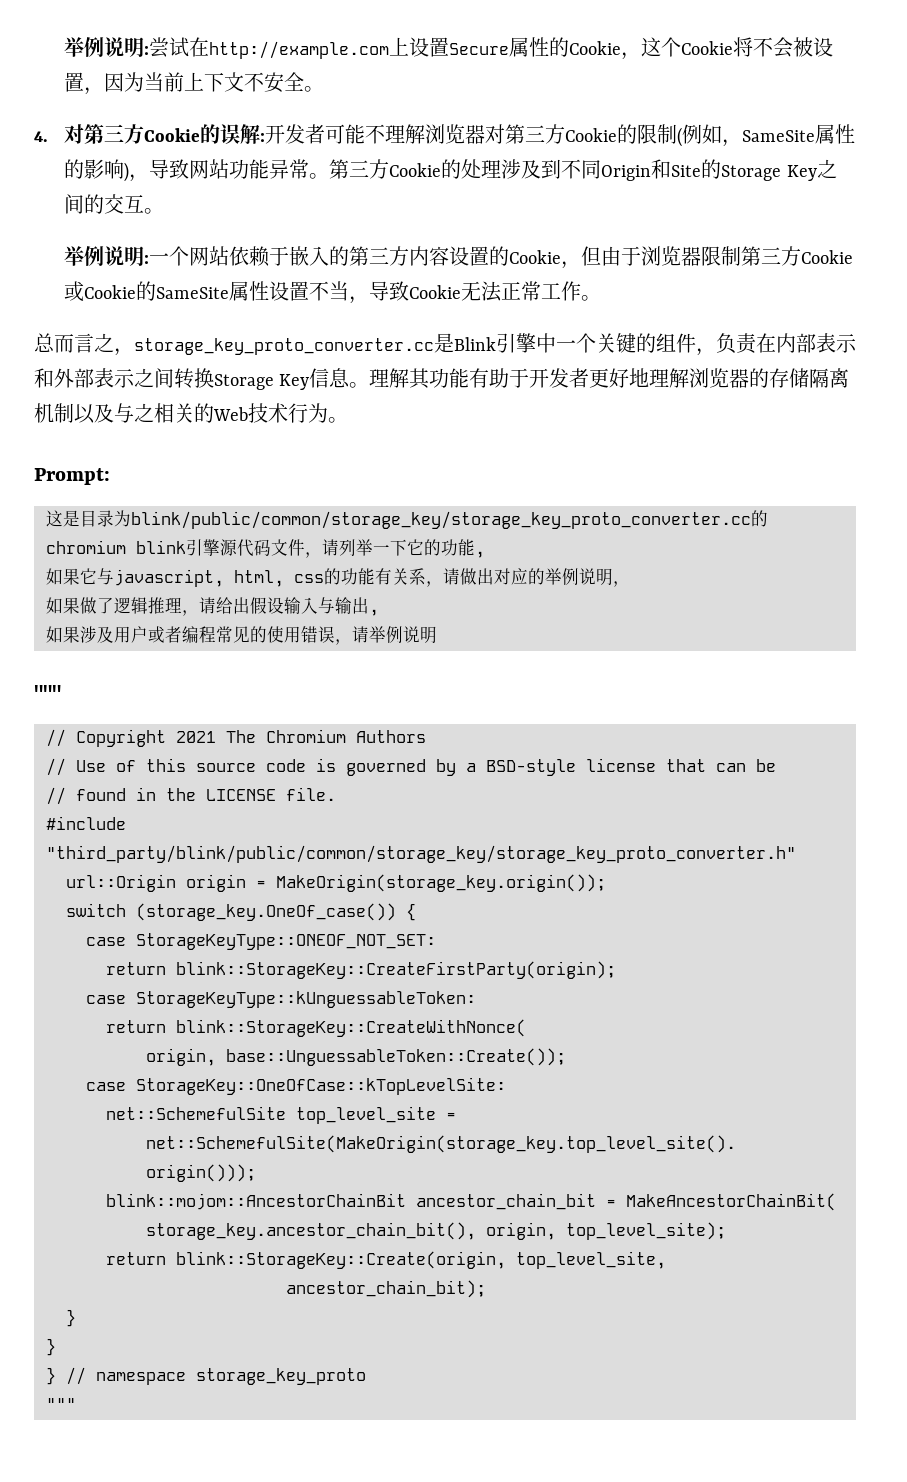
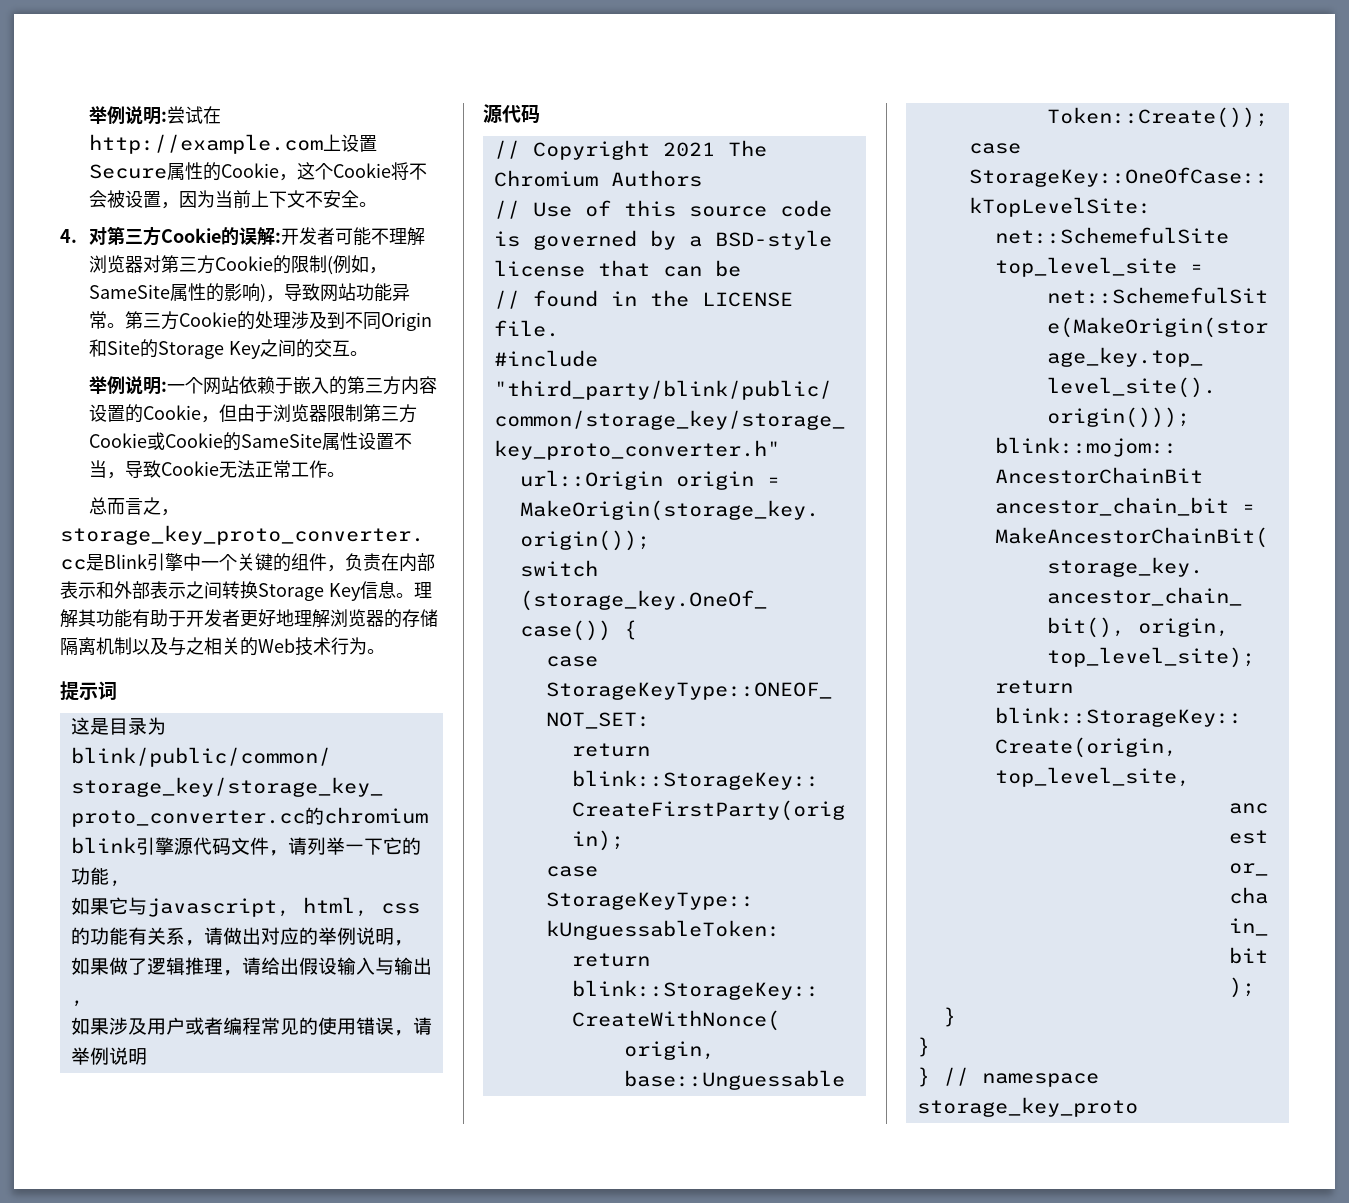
[34,468,110,485] Prompt: -> [60,681,117,701] 提示词
[34,685,61,699] """ -> [483,104,540,123] 源代码
[46,1398,76,1410] // """ -> (1138, 1107) none

